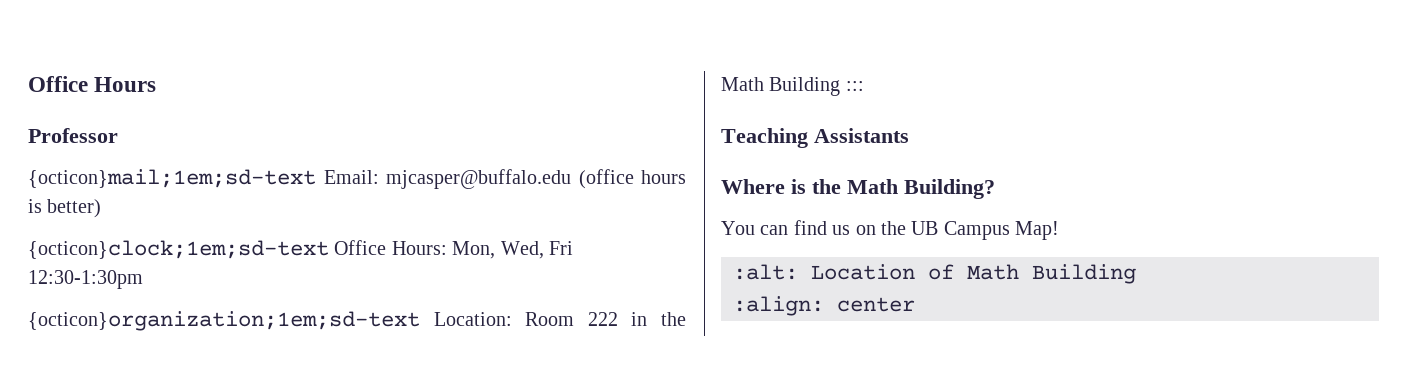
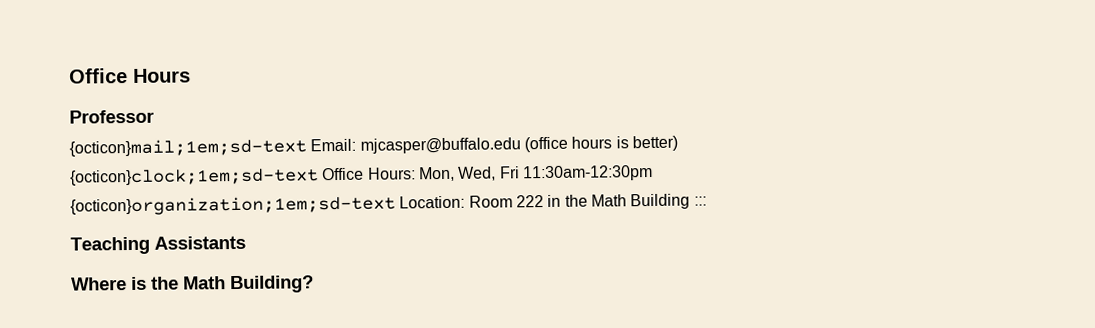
[28,270,143,289] 12:30-1:30pm -> [522,164,653,182] 11:30am-12:30pm
[721,220,1060,240] [733,264,1136,284] [733,296,915,316] // You can find us on the UB Campus Map! // :alt: Location of Math Building // :align: center -> (314, 284) none

